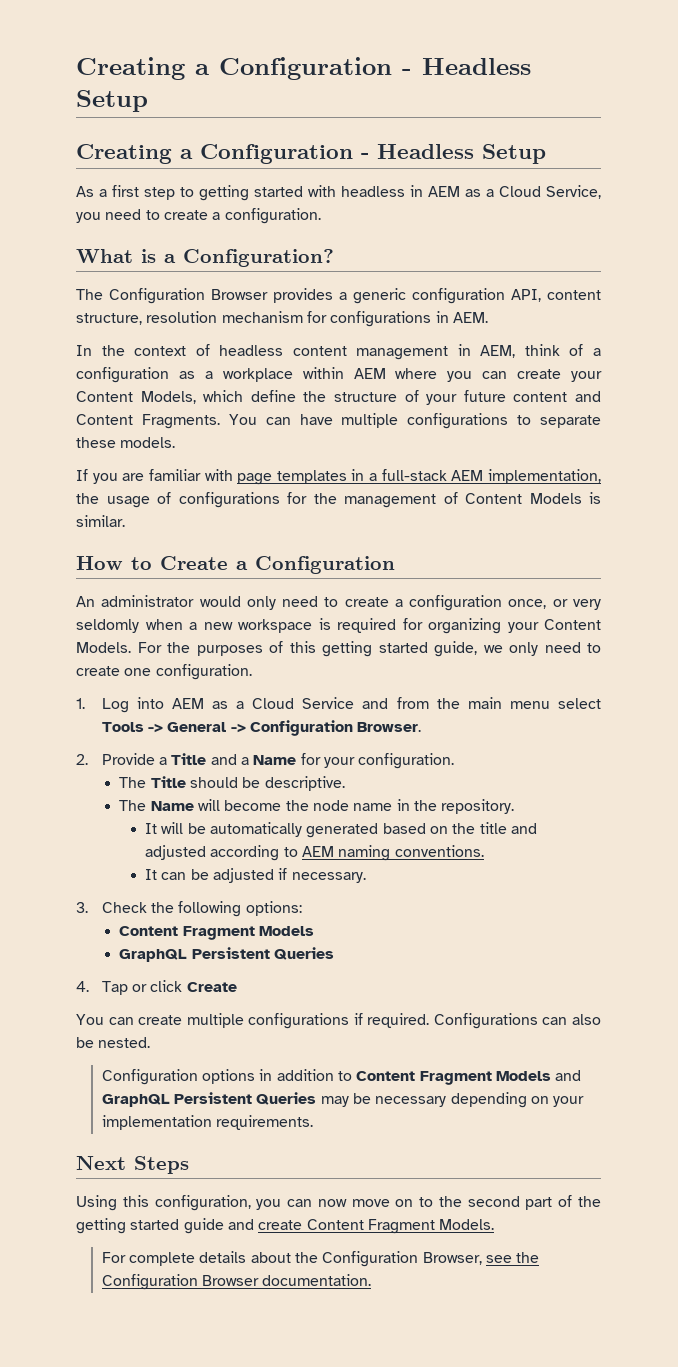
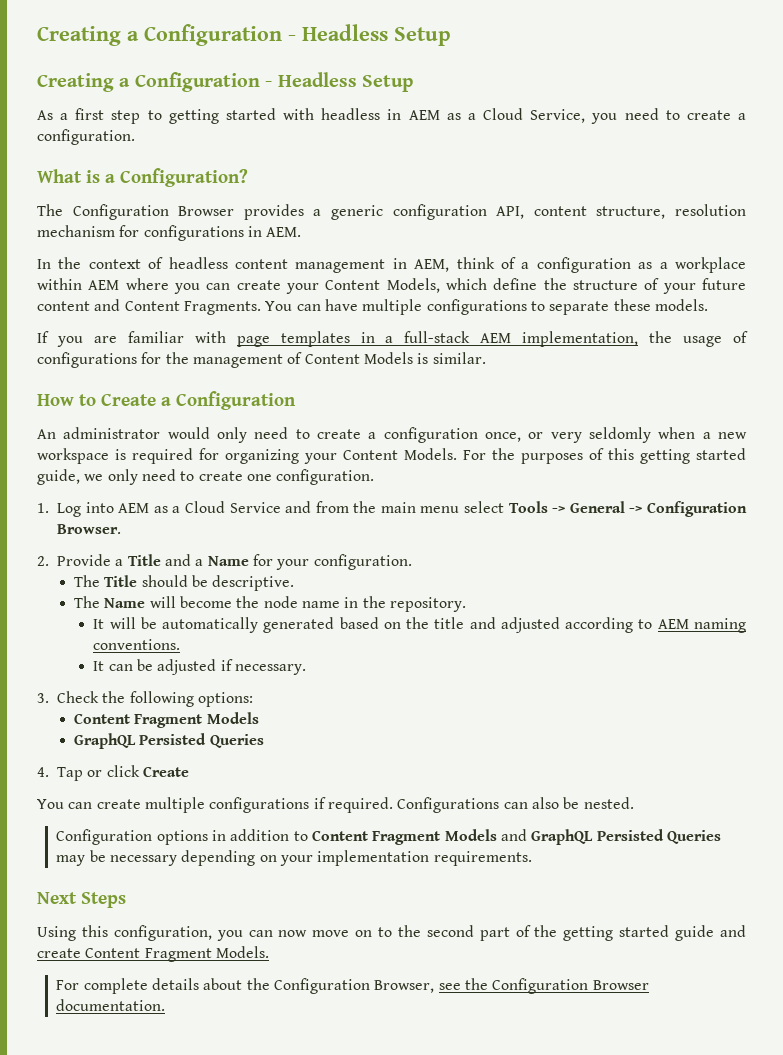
[191,947,270,959] Persistent -> [139,733,207,745] Persisted
[174,1092,253,1104] Persistent -> [596,829,664,841] Persisted

